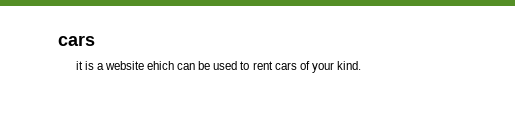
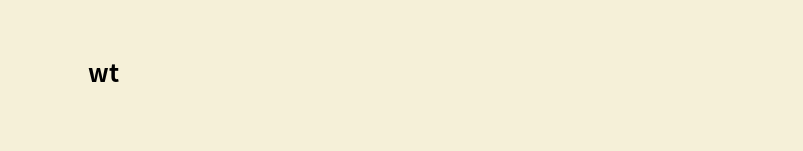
[58,35,95,46] [75,61,361,73] cars // it is a website ehich can be used to rent cars of your kind. -> [88,64,119,82] wt

